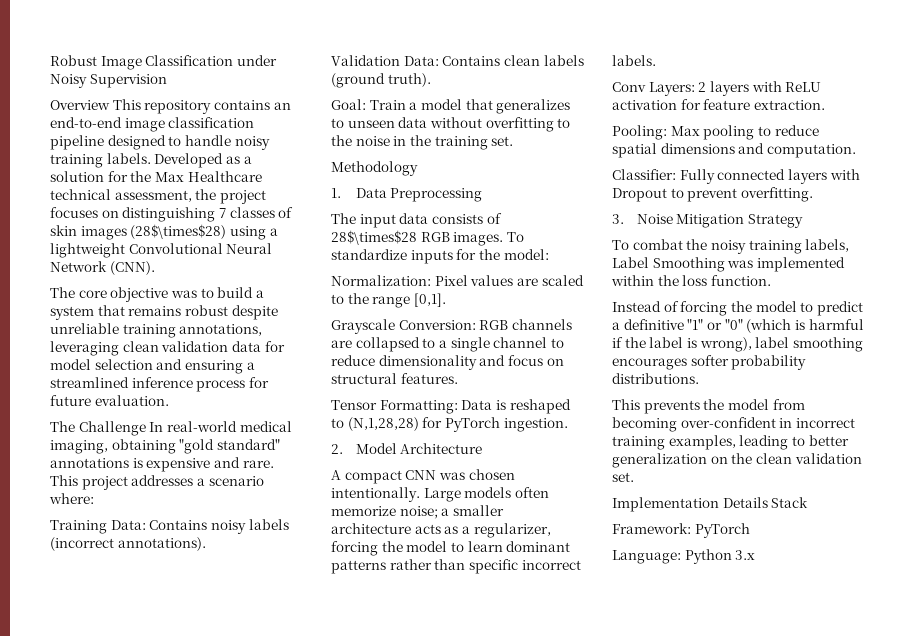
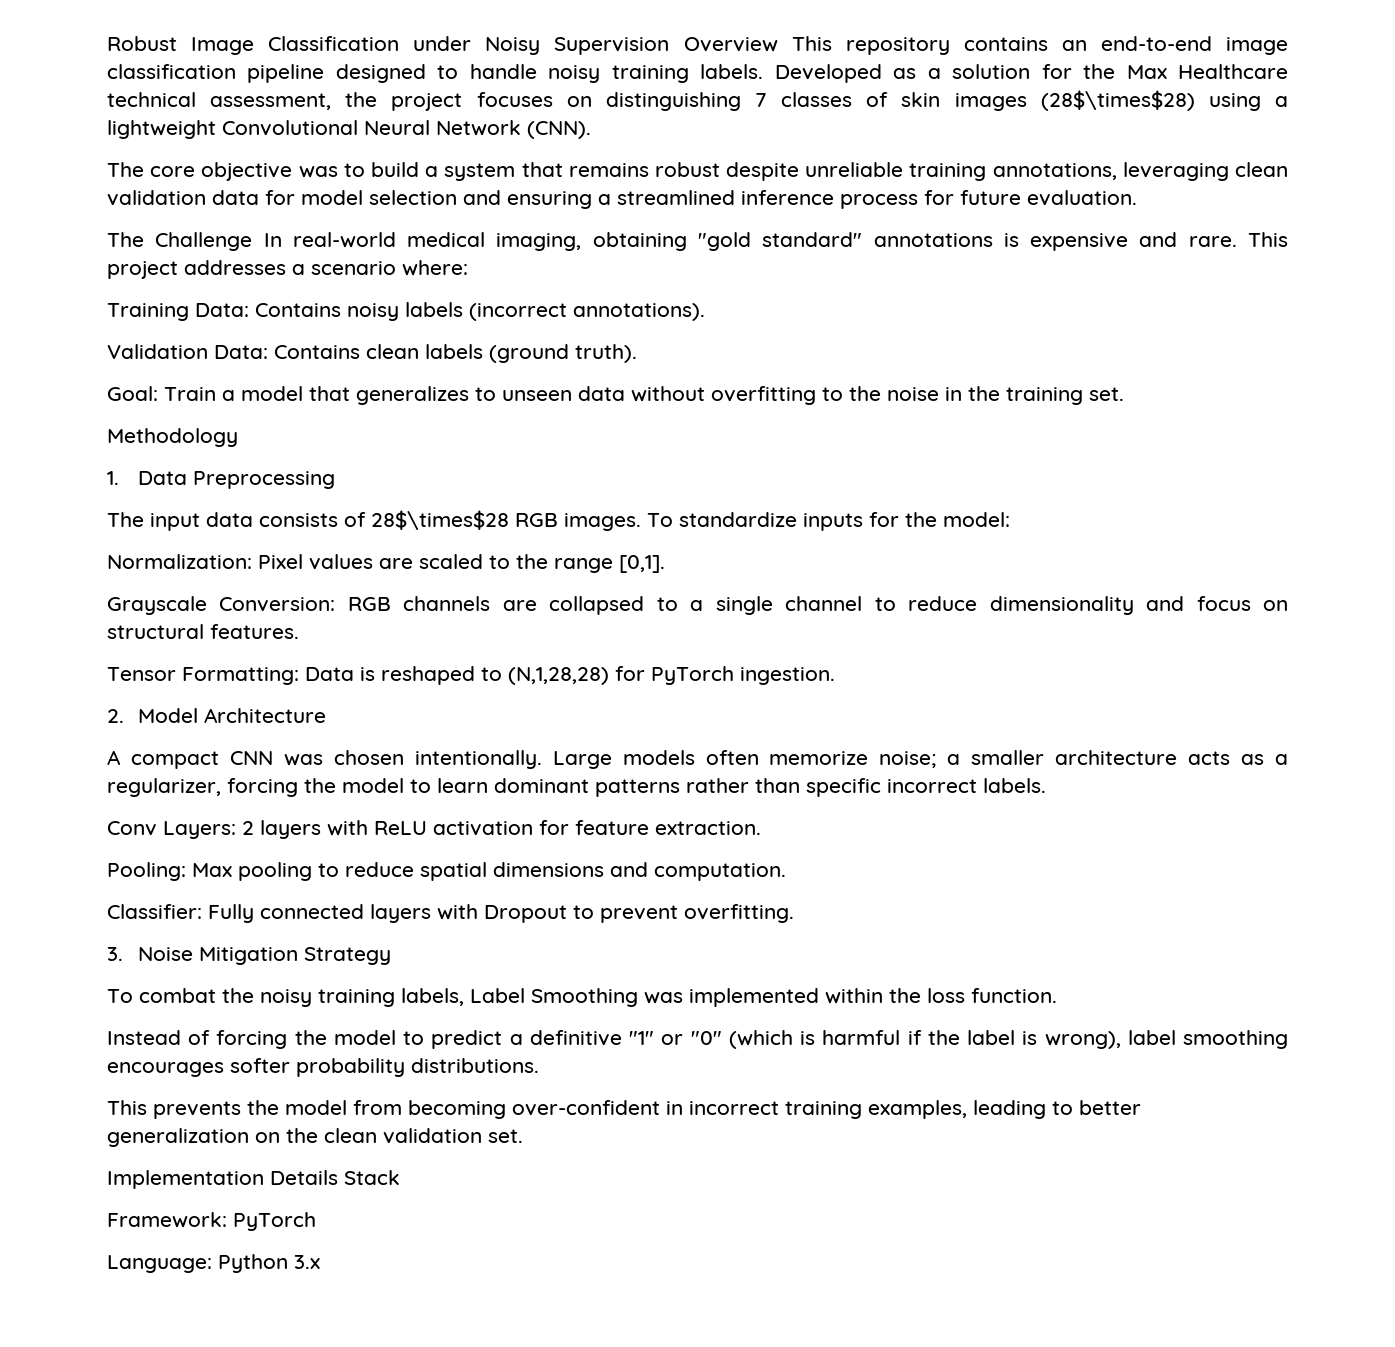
(167, 81) // -> (670, 46) none

